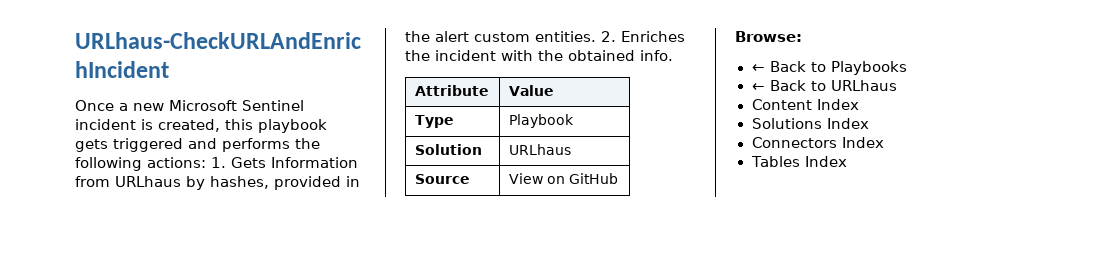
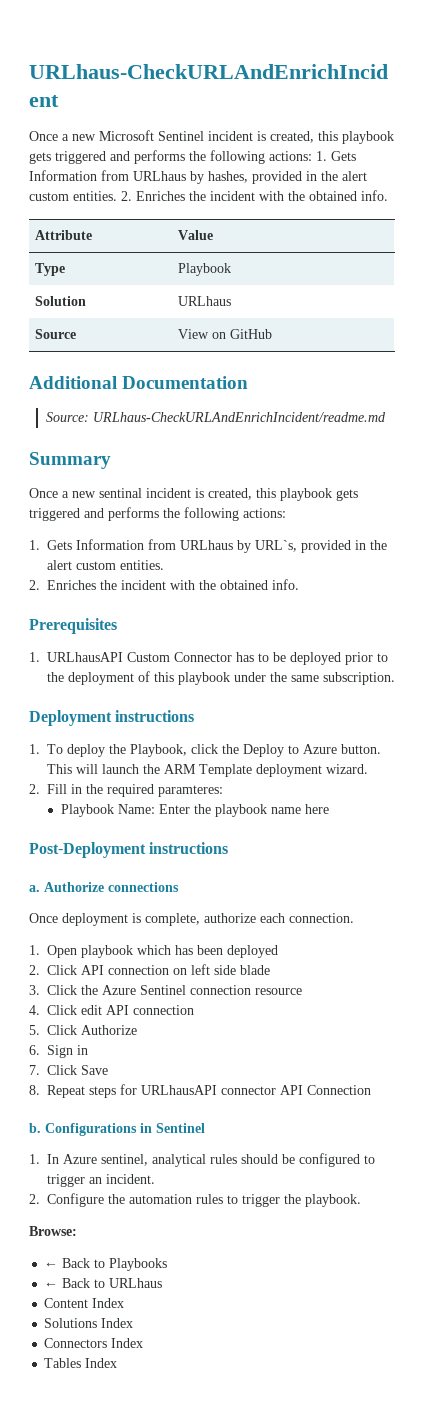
(618, 178) none -> [29,376,249,389] [45,412,386,422] [29,452,111,469] [29,488,358,501] [29,507,286,521] [29,539,387,553] [47,560,164,570] [29,579,299,590] [29,618,117,634] [29,652,388,665] [47,671,395,685] [29,710,195,726] [29,744,381,757] [47,764,368,777] [29,784,223,797] [60,804,329,817] [29,842,229,858] [29,882,179,892] [29,913,354,926] [29,945,278,958] [29,964,270,975] [29,985,302,995] [29,1005,194,1015] [29,1025,137,1035] [29,1045,88,1058] [29,1065,108,1075] [29,1084,371,1098] [29,1123,205,1136] [29,1153,375,1167] [47,1174,155,1187] [29,1193,361,1207] // Additional Documentation // Source: URLhaus-CheckURLAndEnrichIncident/readme.md // Summary // Once a new sentinal incident is created, this playbook gets triggered and performs the following actions: // 1. Gets Information from URLhaus by URL`s, provided in the alert custom entities. // 2. Enriches the incident with the obtained info. // Prerequisites // 1. URLhausAPI Custom Connector has to be deployed prior to the deployment of this playbook under the same subscription. // Deployment instructions // 1. To deploy the Playbook, click the Deploy to Azure button. This will launch the ARM Template deployment wizard. // 2. Fill in the required paramteres: // Playbook Name: Enter the playbook name here // Post-Deployment instructions // a. Authorize connections // Once deployment is complete, authorize each connection. // 1. Open playbook which has been deployed // 2. Click API connection on left side blade // 3. Click the Azure Sentinel connection resource // 4. Click edit API connection // 5. Click Authorize // 6. Sign in // 7. Click Save // 8. Repeat steps for URLhausAPI connector API Connection // b. Configurations in Sentinel // 1. In Azure sentinel, analytical rules should be configured to trigger an incident. // 2. Configure the automation rules to trigger the playbook.

